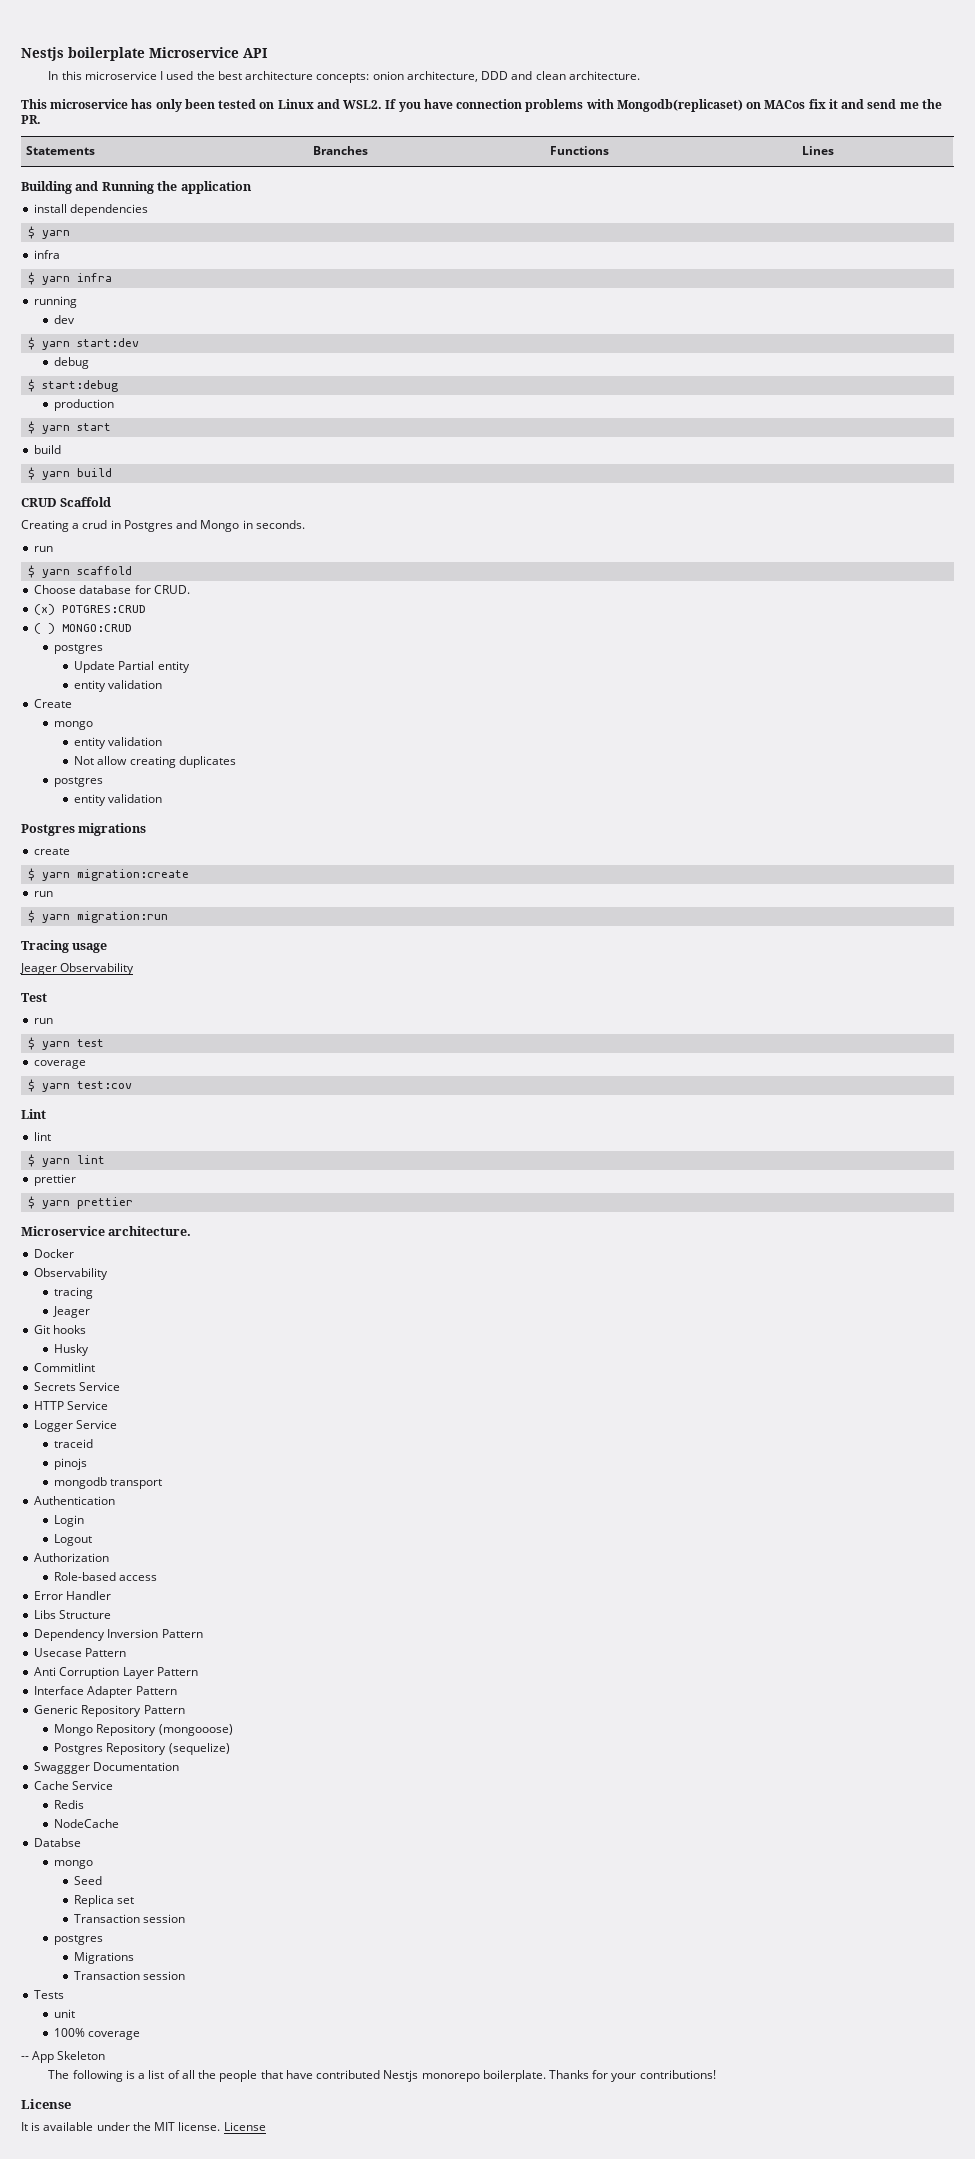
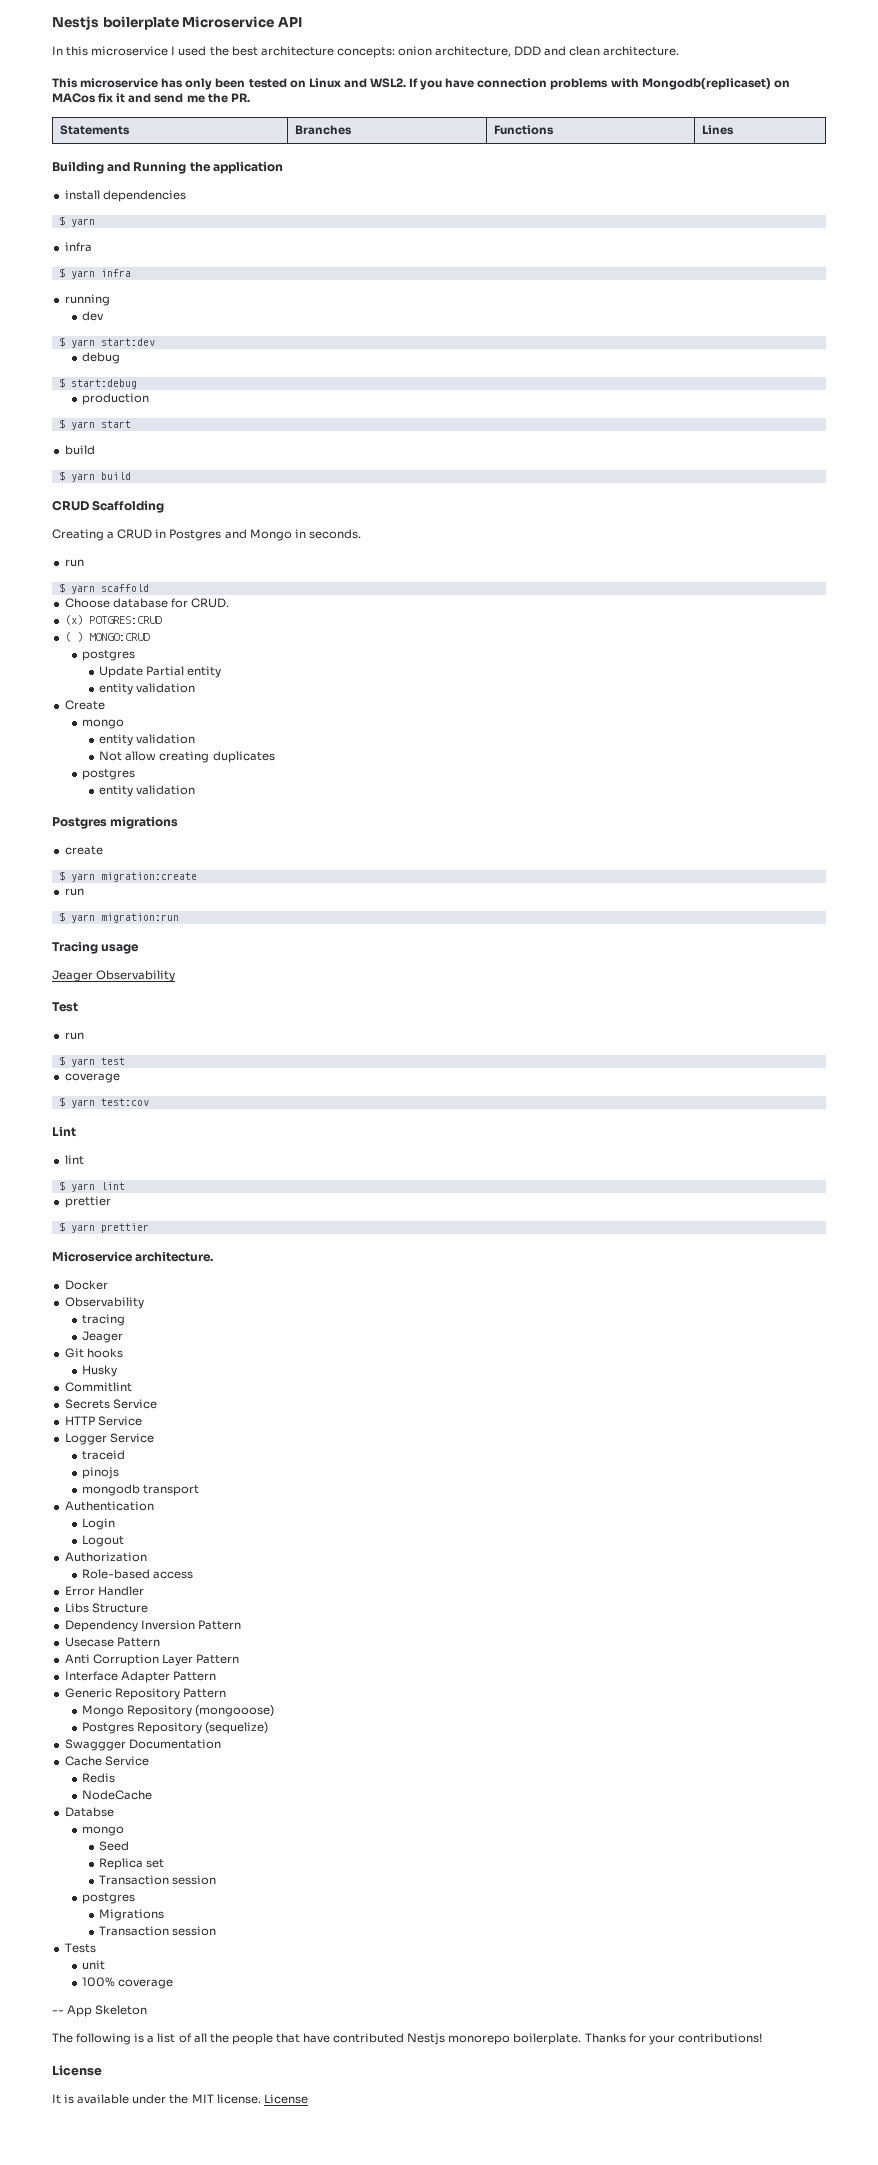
[60,497,112,507] Scaffold -> [92,500,165,513] Scaffolding
[82,520,108,529] crud -> [117,529,153,539] CRUD

